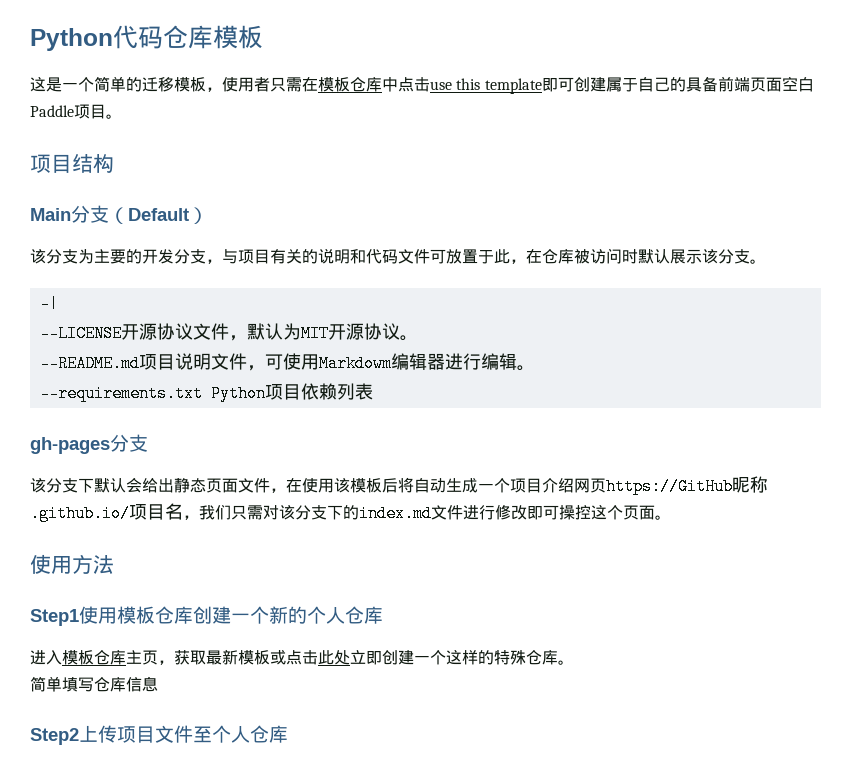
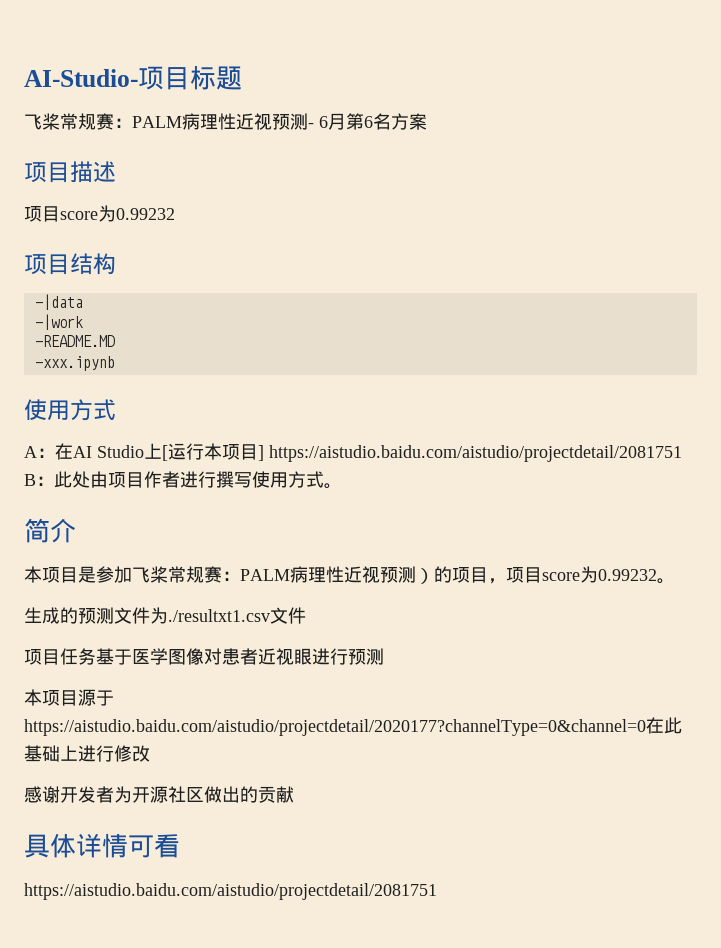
[30,25,263,51] [30,76,814,94] [30,104,122,119] [30,154,114,173] [30,205,208,224] [30,248,766,264] [39,295,59,312] [39,323,418,342] [39,353,535,372] [39,383,373,402] [30,434,148,454] [30,476,768,495] [30,503,671,522] [30,554,114,574] [30,606,383,626] [30,649,574,665] [30,676,158,692] [30,725,288,745] Python代码仓库模板 // 这是一个简单的迁移模板，使用者只需在模板仓库中点击use this template即可创建属于自己的具备前端页面空白Paddle项目。 // 项目结构 // Main分支（Default） // 该分支为主要的开发分支，与项目有关的说明和代码文件可放置于此，在仓库被访问时默认展示该分支。 // -| // --LICENSE开源协议文件，默认为MIT开源协议。 // --README.md项目说明文件，可使用Markdowm编辑器进行编辑。 // --requirements.txt Python项目依赖列表 // gh-pages分支 // 该分支下默认会给出静态页面文件，在使用该模板后将自动生成一个项目介绍网页https://GitHub昵称.github.io/项目名，我们只需对该分支下的index.md文件进行修改即可操控这个页面。 // 使用方法 // Step1使用模板仓库创建一个新的个人仓库 // 进入模板仓库主页，获取最新模板或点击此处立即创建一个这样的特殊仓库。 // 简单填写仓库信息 // Step2上传项目文件至个人仓库 -> [24,65,242,90] [24,113,427,130] [24,161,116,183] [24,205,175,222] [24,253,116,275] [34,294,83,310] [34,314,83,330] [34,335,115,347] [34,356,115,371] [24,399,116,421] [24,443,682,462] [24,471,342,489] [24,518,76,543] [24,566,675,584] [24,607,306,624] [24,648,384,665] [24,689,114,706] [24,717,682,736] [24,745,150,762] [24,786,294,803] [24,833,180,858] [24,883,437,900] AI-Studio-项目标题 // 飞桨常规赛：PALM病理性近视预测- 6月第6名方案 // 项目描述 // 项目score为0.99232 // 项目结构 // -|data // -|work // -README.MD // -xxx.ipynb // 使用方式 // A：在AI Studio上[运行本项目] https://aistudio.baidu.com/aistudio/projectdetail/2081751 B：此处由项目作者进行撰写使用方式。 // 简介 // 本项目是参加飞桨常规赛：PALM病理性近视预测）的项目，项目score为0.99232。 // 生成的预测文件为./resultxt1.csv文件 // 项目任务基于医学图像对患者近视眼进行预测 // 本项目源于https://aistudio.baidu.com/aistudio/projectdetail/2020177?channelType=0&channel=0在此基础上进行修改 // 感谢开发者为开源社区做出的贡献 // 具体详情可看 // https://aistudio.baidu.com/aistudio/projectdetail/2081751

